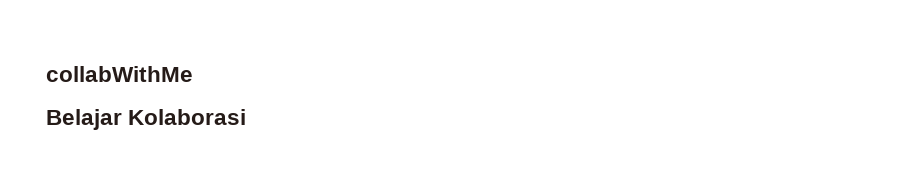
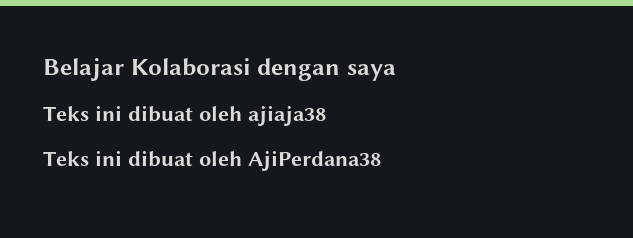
[46,66,193,82] collabWithMe // -> (43, 69) none
(247, 117) none -> [257,58,396,81] [43,105,326,126] [43,150,381,171] dengan saya // Teks ini dibuat oleh ajiaja38 // Teks ini dibuat oleh AjiPerdana38

